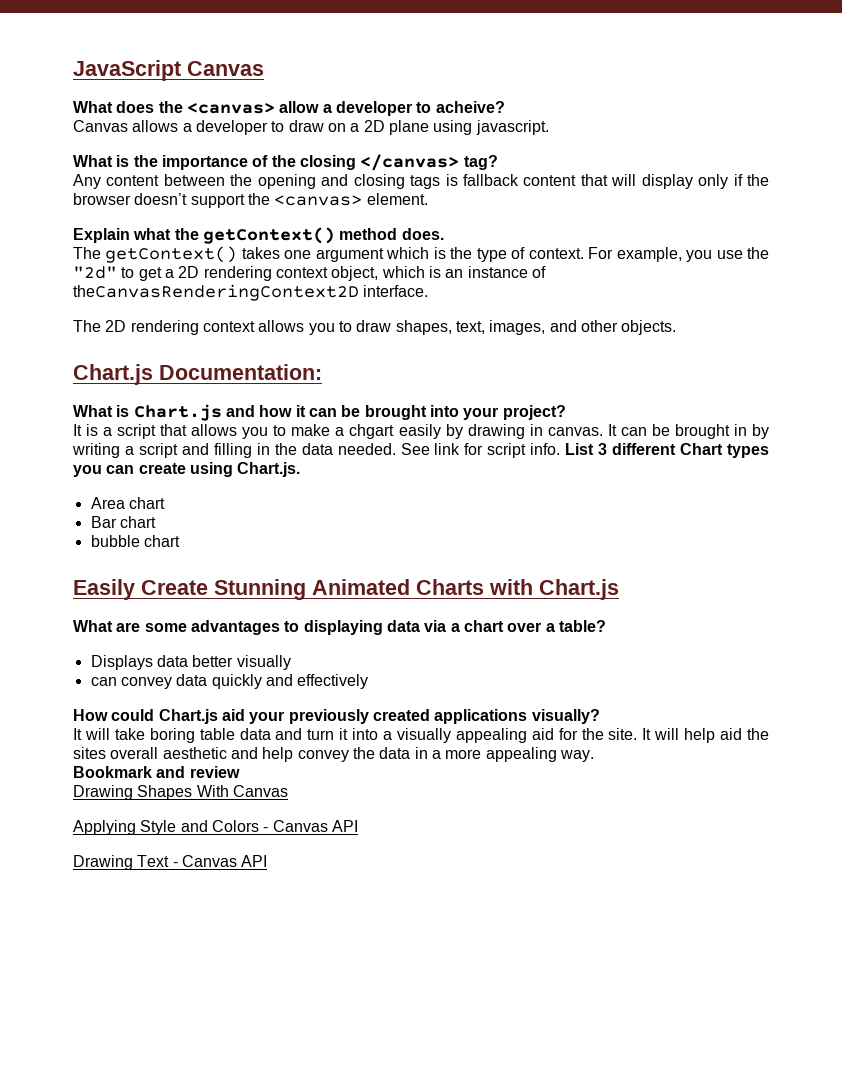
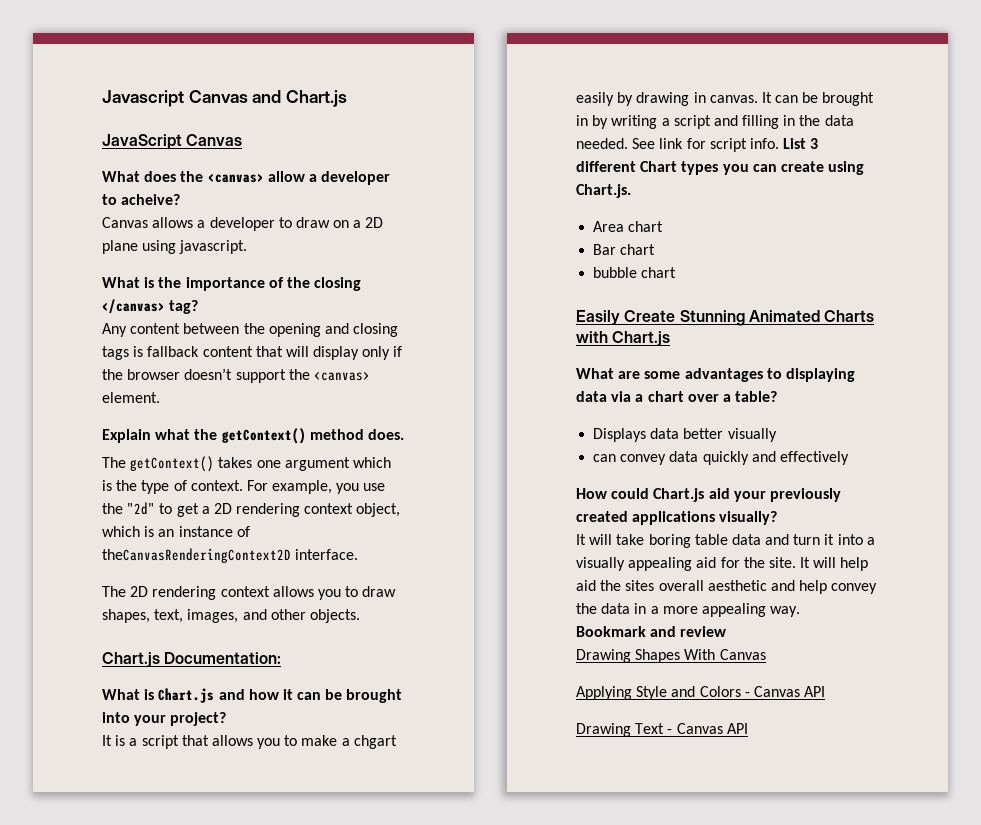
(73, 70) none -> [102,90,348,107] Javascript Canvas and Chart.js //

